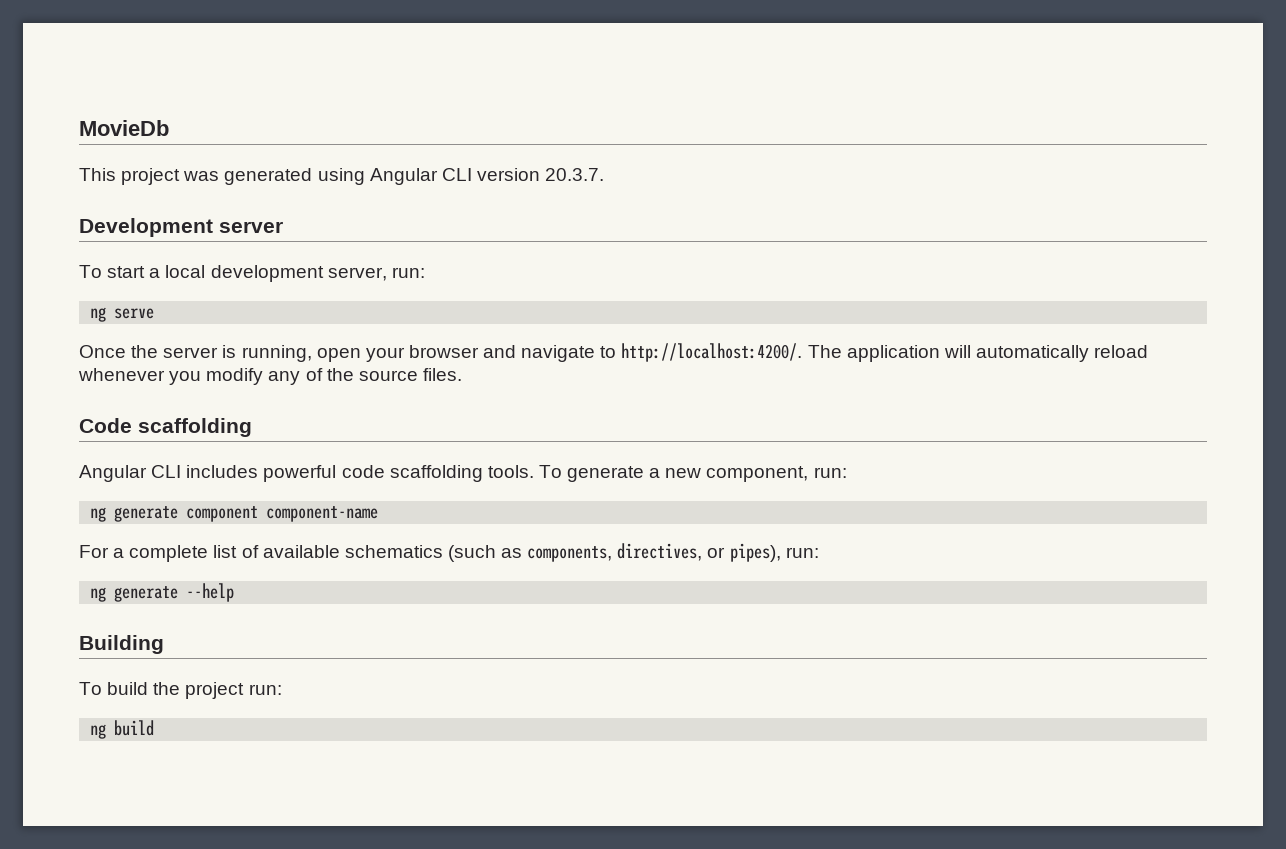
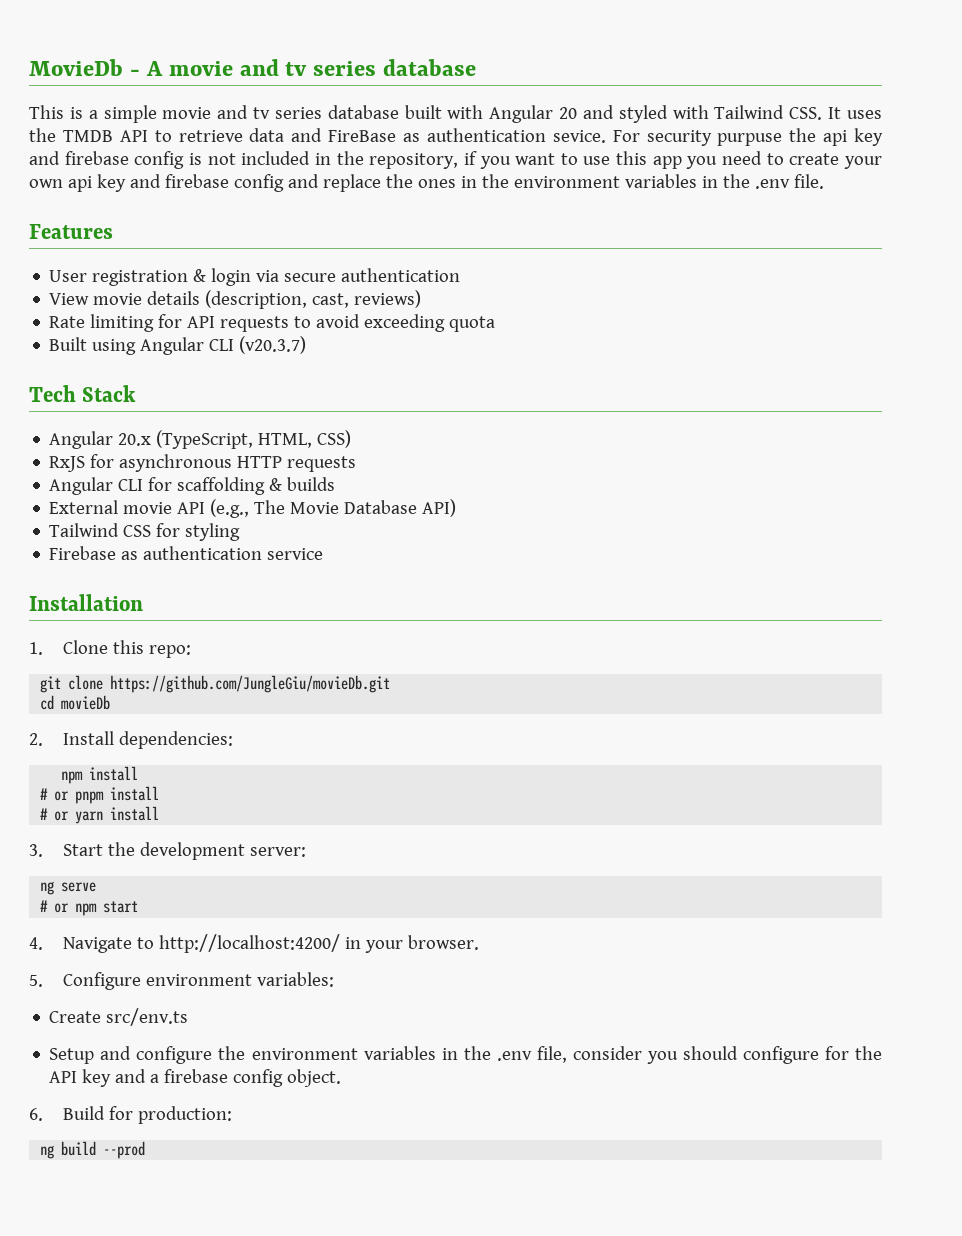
[79,168,605,185] [79,218,283,237] [79,265,425,282] [90,307,155,322] [79,343,1149,362] [78,368,462,385] [79,418,252,437] [79,465,847,482] [90,506,379,522] [79,543,819,562] [90,583,235,602] [79,635,164,654] [79,682,282,699] // This project was generated using Angular CLI version 20.3.7. // Development server // To start a local development server, run: // ng serve // Once the server is running, open your browser and navigate to http://localhost:4200/. The application will automatically reload whenever you modify any of the source files. // Code scaffolding // Angular CLI includes powerful code scaffolding tools. To generate a new component, run: // ng generate component component-name // For a complete list of available schematics (such as components, directives, or pipes), run: // ng generate --help // Building // To build the project run: -> [129,59,477,76] [29,105,883,123] [29,128,883,146] [29,151,882,169] [29,174,824,192] [29,224,113,239] [49,268,461,286] [49,290,422,309] [49,314,496,332] [49,336,307,355] [29,385,137,402] [49,430,352,449] [49,454,357,472] [49,477,336,495] [49,499,457,518] [49,523,241,541] [49,546,324,560] [29,594,143,611] [29,640,191,658] [40,675,391,693] [40,695,111,710] [29,731,233,749] [61,766,139,784] [40,786,160,804] [40,806,160,824] [29,842,306,860] [40,881,97,895] [40,900,139,916] [29,934,479,953] [29,972,334,990] [49,1008,189,1026] [49,1046,882,1064] [49,1069,342,1087] [29,1106,232,1124] - A movie and tv series database // This is a simple movie and tv series database built with Angular 20 and styled with Tailwind CSS. It uses the TMDB API to retrieve data and FireBase as authentication sevice. For security purpuse the api key and firebase config is not included in the repository, if you want to use this app you need to create your own api key and firebase config and replace the ones in the environment variables in the .env file. // Features // User registration & login via secure authentication // View movie details (description, cast, reviews) // Rate limiting for API requests to avoid exceeding quota // Built using Angular CLI (v20.3.7) // Tech Stack // Angular 20.x (TypeScript, HTML, CSS) // RxJS for asynchronous HTTP requests // Angular CLI for scaffolding & builds // External movie API (e.g., The Movie Database API) // Tailwind CSS for styling // Firebase as authentication service // Installation // 1. Clone this repo: // git clone https://github.com/JungleGiu/movieDb.git // cd movieDb // 2. Install dependencies: // npm install // # or pnpm install // # or yarn install // 3. Start the development server: // ng serve // # or npm start // 4. Navigate to http://localhost:4200/ in your browser. // 5. Configure environment variables: // Create src/env.ts // Setup and configure the environment variables in the .env file, consider you should configure for the API key and a firebase config object. // 6. Build for production:
(155, 728) none -> [103,1141,146,1159] --prod

